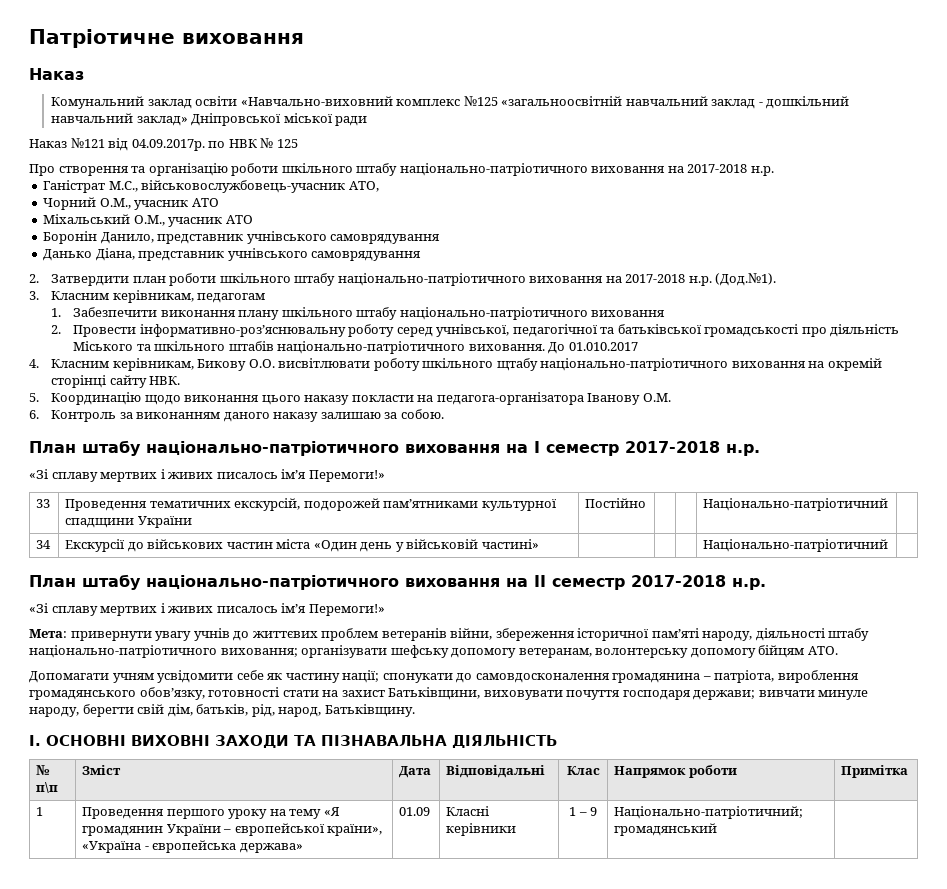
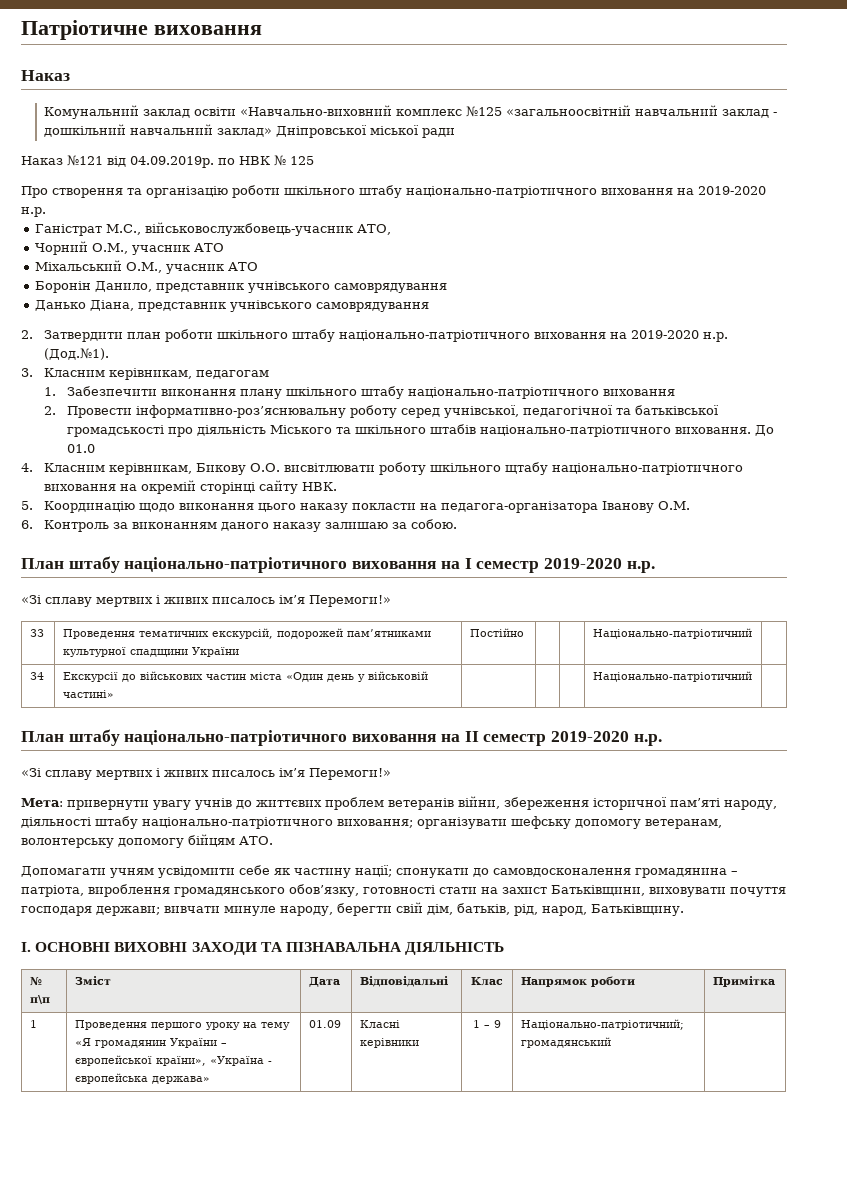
[131,139,205,151] 04.09.2017р. -> [130,156,214,168] 04.09.2019р.
[687,164,748,173] 2017-2018 -> [698,186,766,195] 2019-2020
[625,274,686,283] 2017-2018 -> [630,330,699,339] 2019-2020
[568,342,638,351] 01.010.2017 -> [66,444,95,453] 01.0
[625,441,720,453] 2017-2018 -> [544,558,623,569] 2019-2020
[631,575,726,587] 2017-2018 -> [551,731,630,742] 2019-2020

